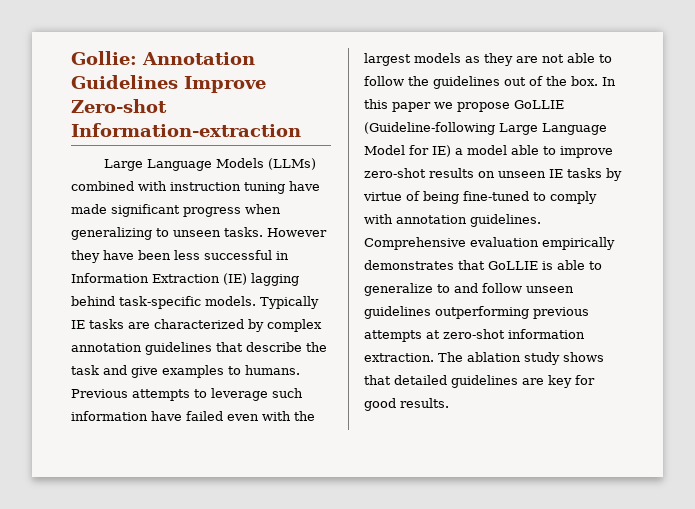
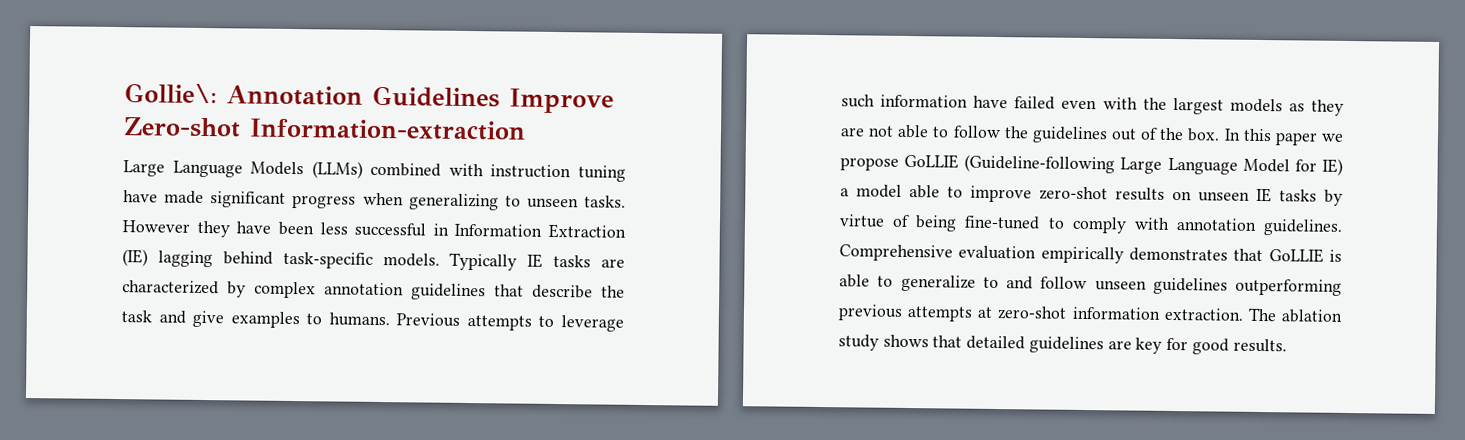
[71,51,137,65] Gollie: -> [124,83,217,104] Gollie\:

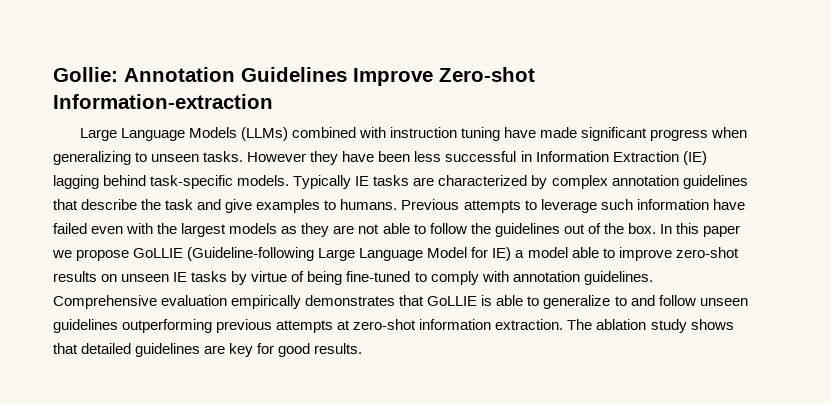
[124,83,217,104] Gollie\: -> [53,67,118,82] Gollie:

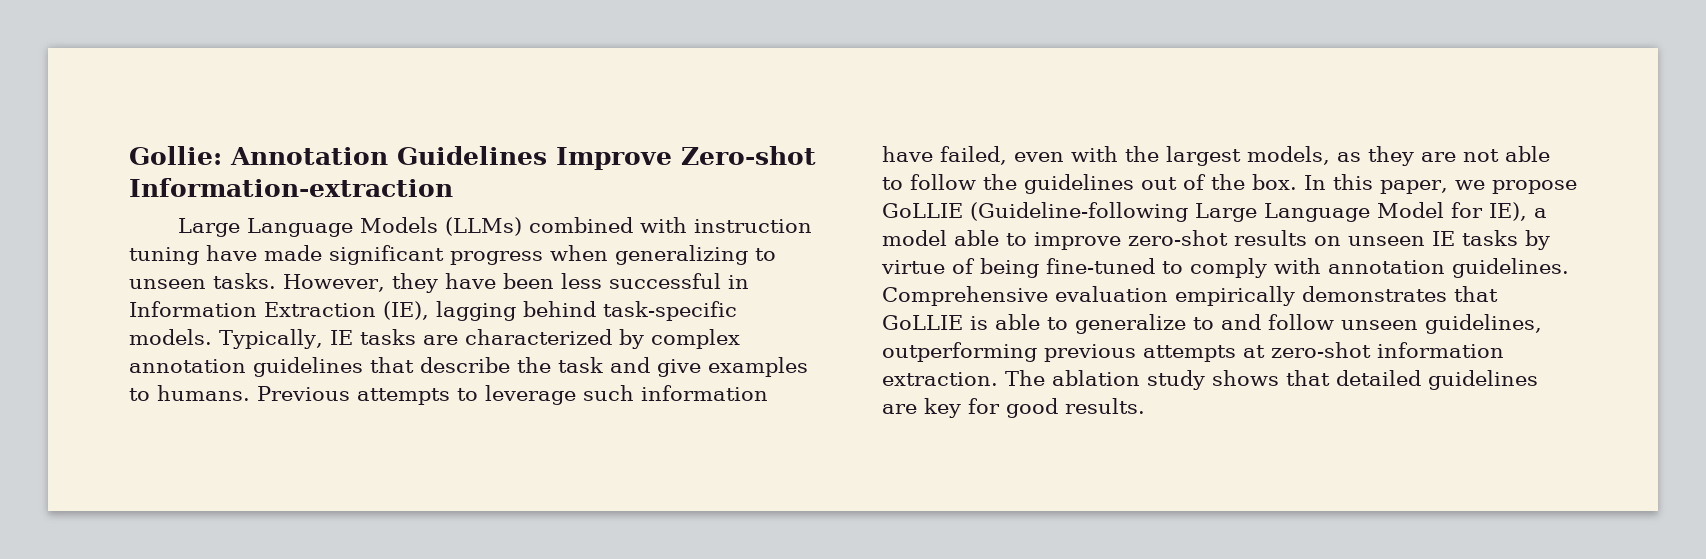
[247,152,307,162] However -> [283,274,385,292] However,
[682,151,707,165] (IE) -> [383,301,429,320] (IE),
[293,175,352,189] Typically -> [219,329,323,349] Typically,
[53,223,87,234] failed -> [940,146,1007,165] failed,
[229,223,278,234] models -> [1247,146,1330,165] models,
[703,225,741,237] paper -> [1380,180,1448,194] paper,
[492,247,512,261] IE) -> [1489,202,1527,221] IE),
[53,319,118,333] guidelines -> [1425,314,1542,334] guidelines,

